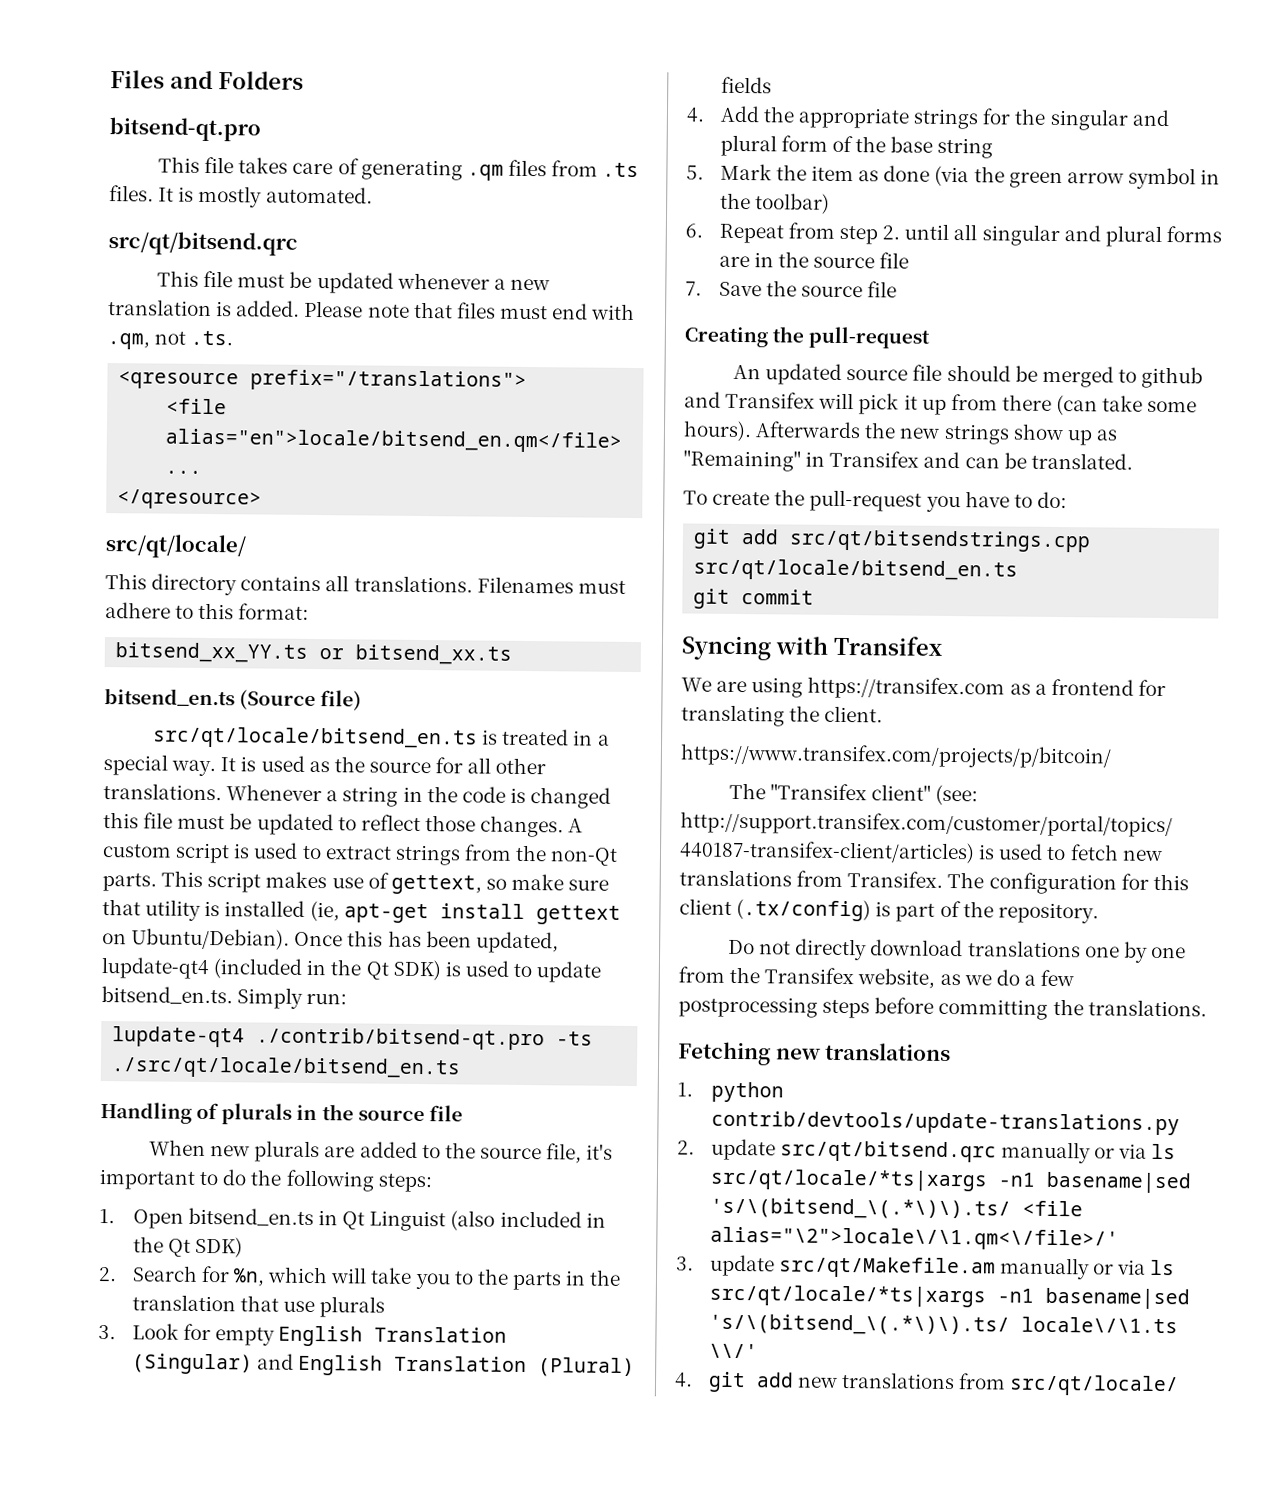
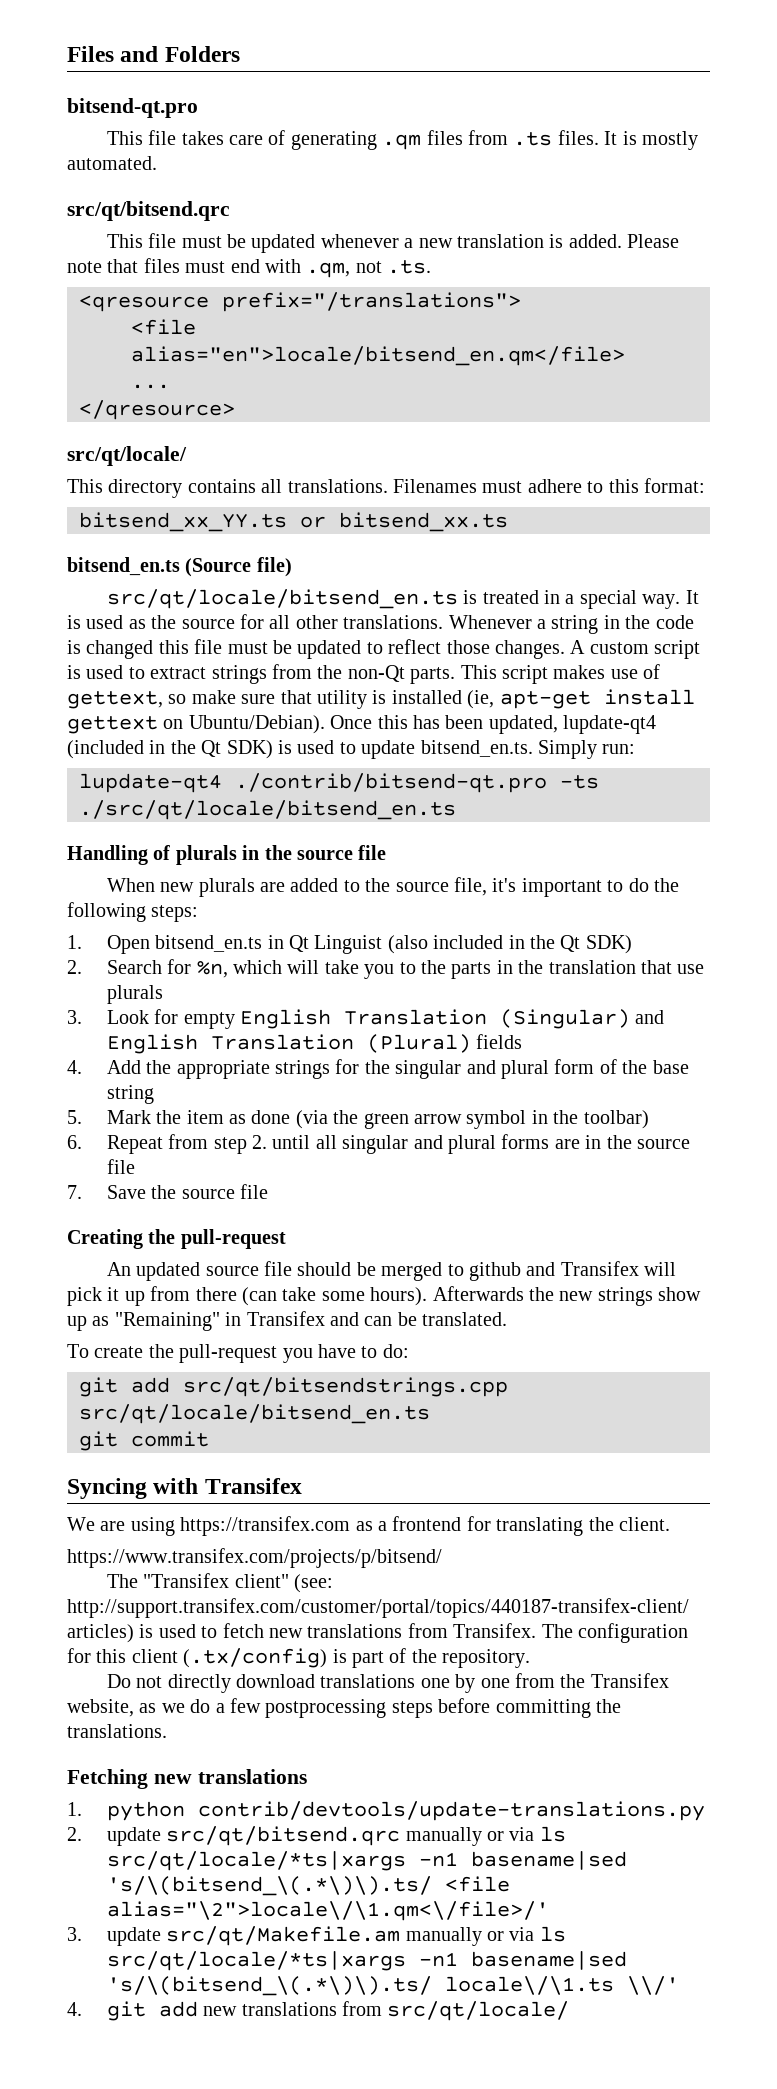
[680,743,1112,769] https://www.transifex.com/projects/p/bitcoin/ -> [67,1548,442,1568] https://www.transifex.com/projects/p/bitsend/

